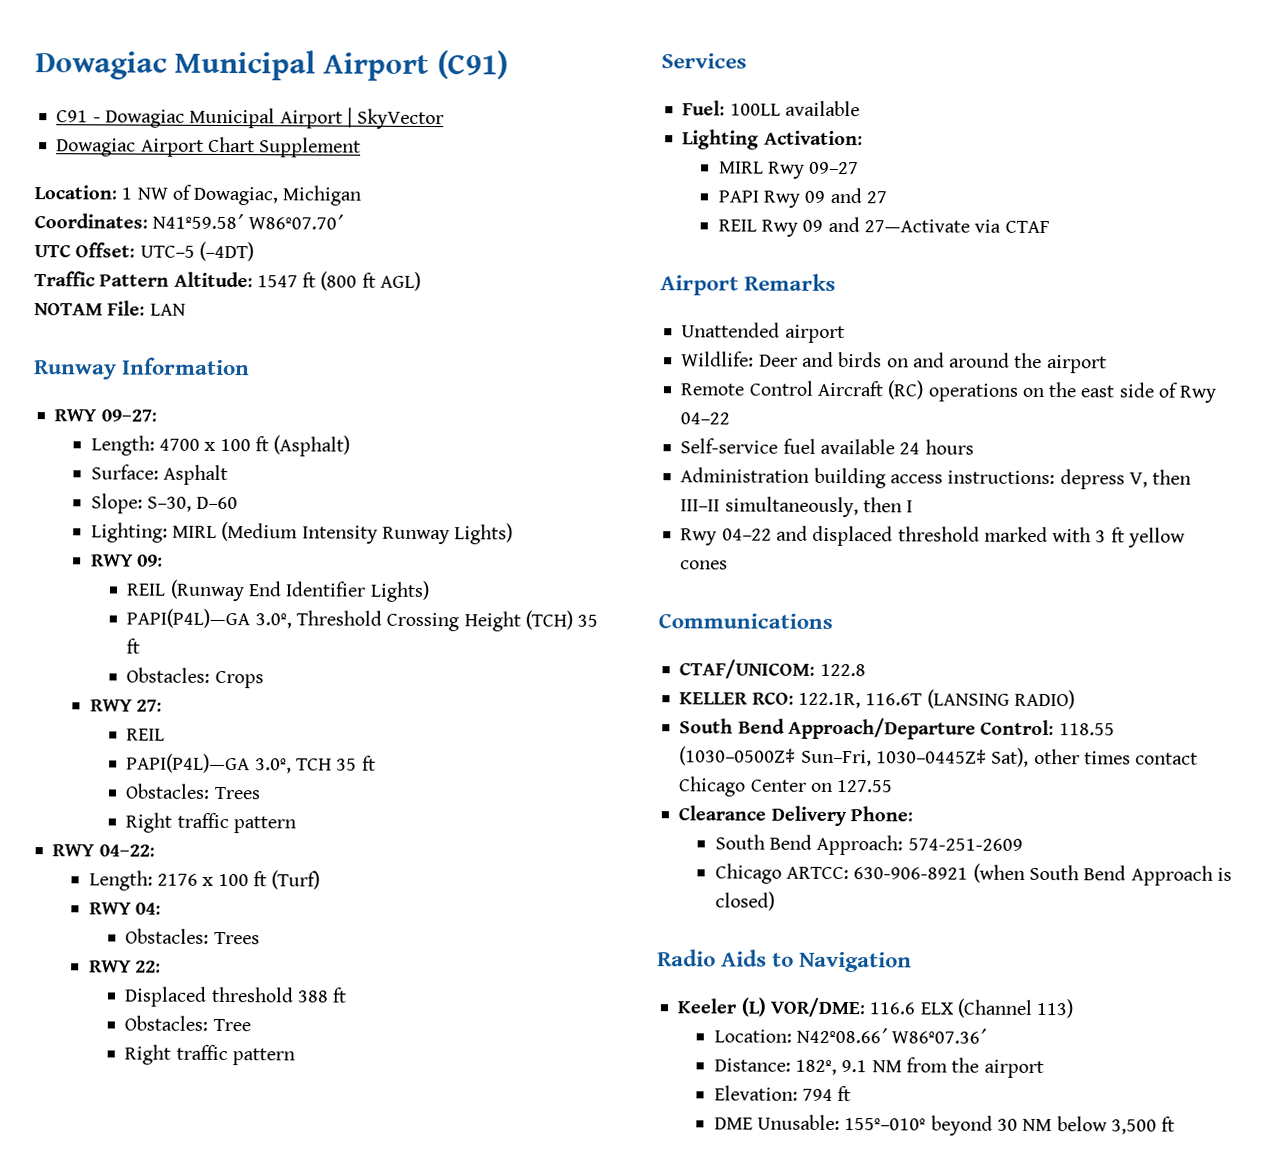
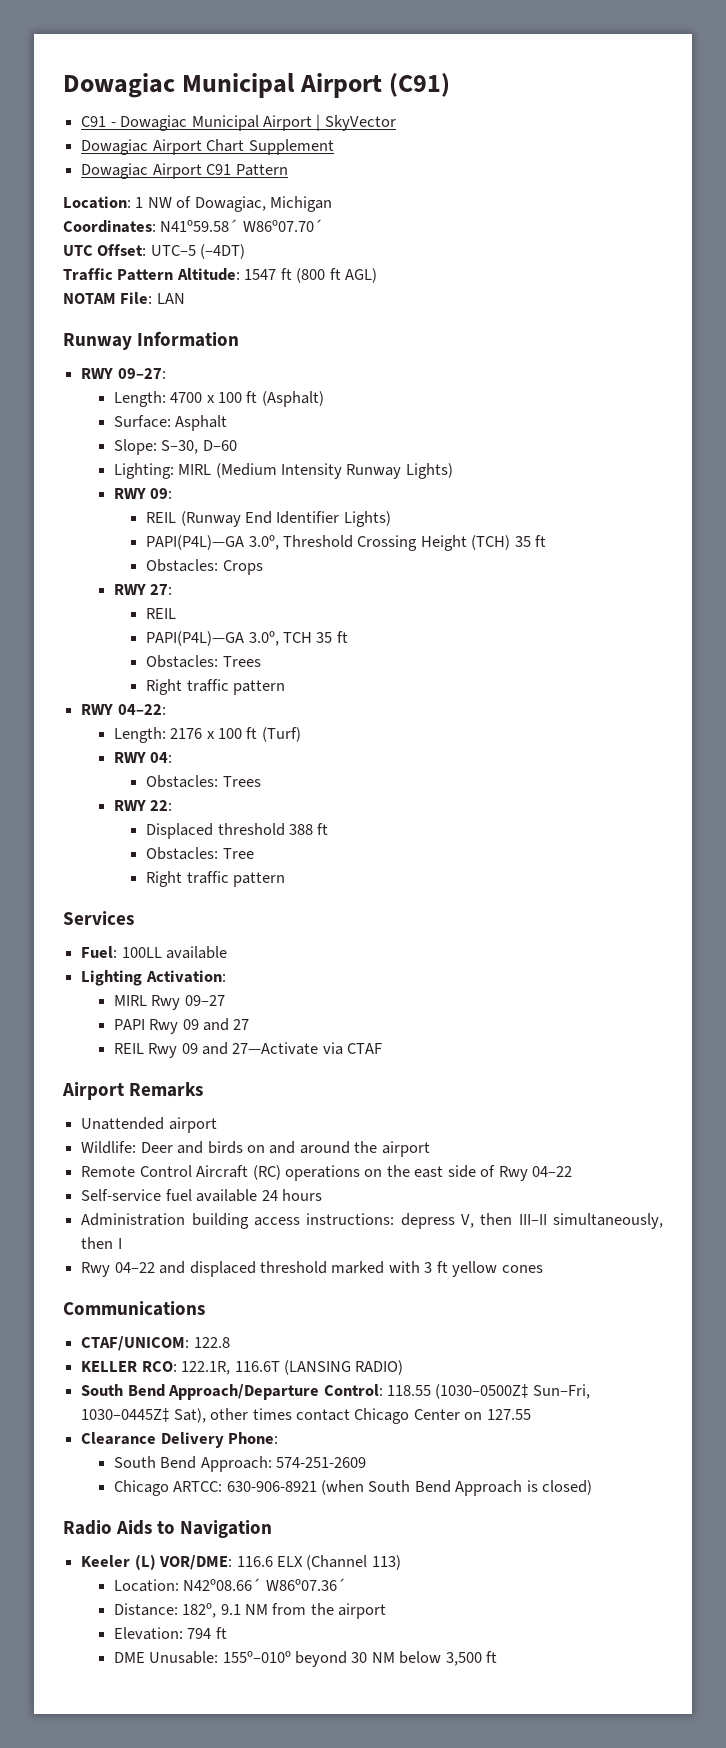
(362, 147) none -> [81,163,288,179] // Dowagiac Airport C91 Pattern

